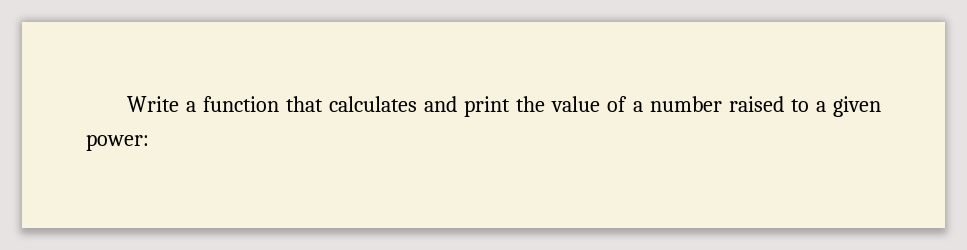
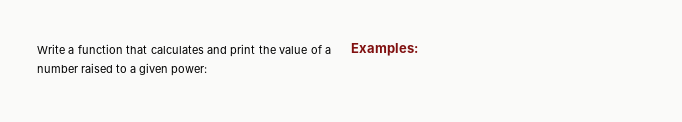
(149, 142) none -> [351,43,418,56] // Examples:

